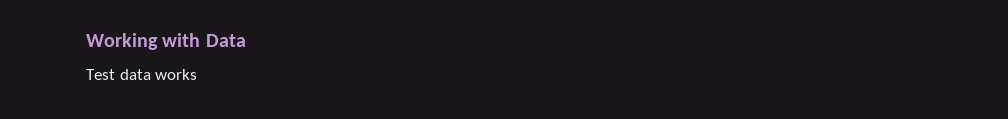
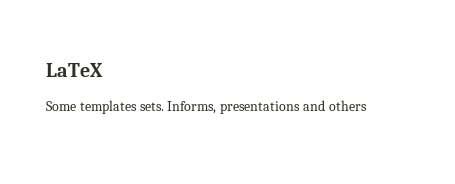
[86,33,246,50] [86,69,198,80] Working with Data // Test data works -> [46,63,103,77] [46,100,367,114] LaTeX // Some templates sets. Informs, presentations and others

